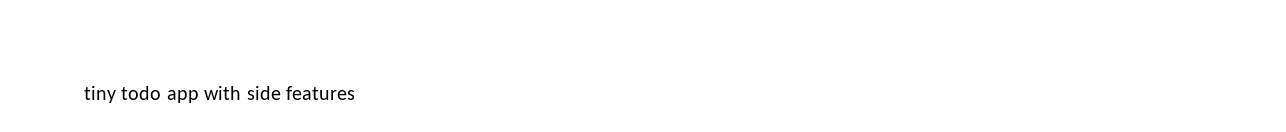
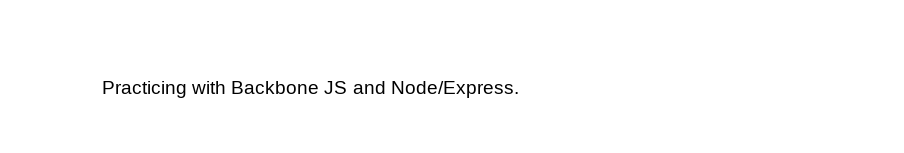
[84,86,355,103] tiny todo app with side features -> [102,81,519,98] Practicing with Backbone JS and Node/Express.

